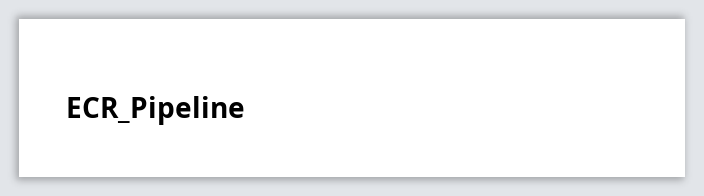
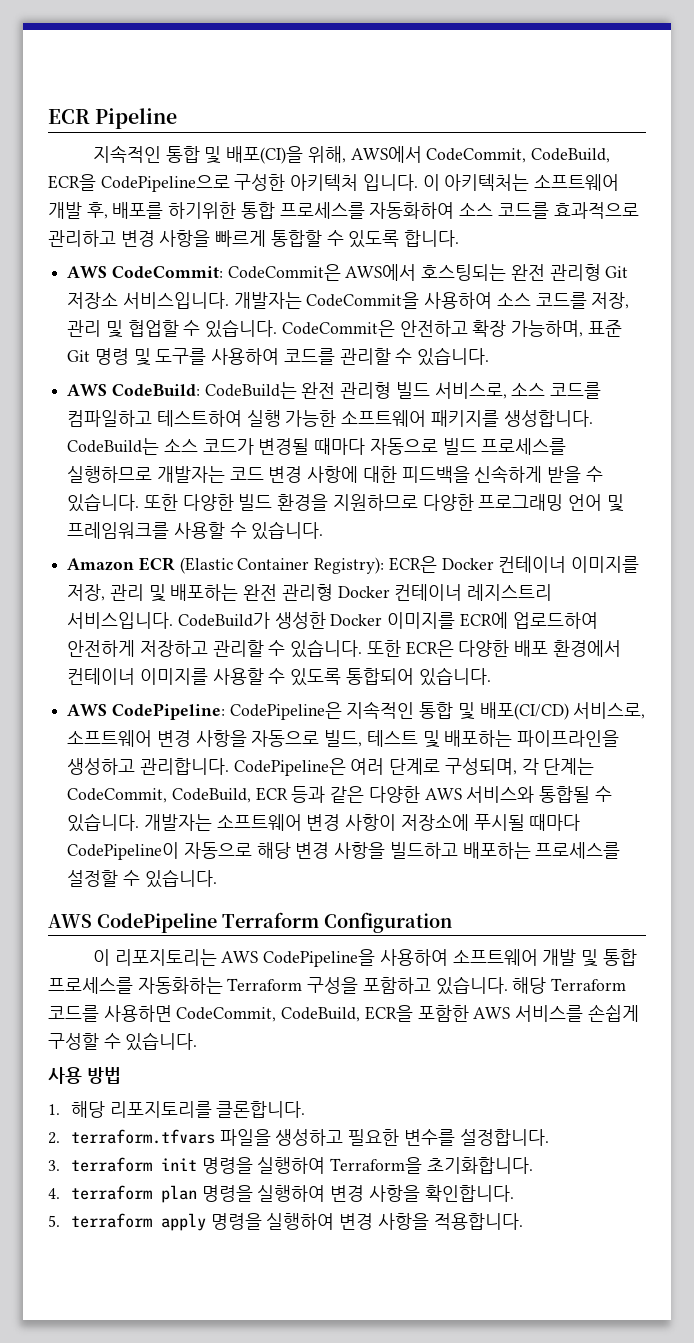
[66,96,245,125] ECR_Pipeline -> [48,108,178,129] [93,145,611,164] [48,174,620,192] [48,202,639,219] [48,230,460,248] [67,264,629,281] [67,292,630,309] [67,319,622,338] [67,347,490,366] [67,382,602,399] [67,410,593,427] [67,438,567,455] [67,465,603,483] [67,493,624,512] [67,521,324,540] [67,556,640,574] [67,584,553,602] [67,612,598,629] [67,639,621,658] [67,667,491,686] [67,701,646,720] [67,730,620,748] [67,758,595,776] [67,786,612,803] [67,813,581,832] [67,842,621,860] [67,869,217,888] [48,912,452,933] [93,949,637,967] [48,976,627,995] [48,1004,639,1022] [48,1032,198,1051] [48,1067,121,1084] [48,1101,306,1118] [48,1129,549,1146] [48,1157,533,1174] [48,1185,514,1203] [48,1213,523,1231] ECR Pipeline // 지속적인 통합 및 배포(CI)을 위해, AWS에서 CodeCommit, CodeBuild, ECR을 CodePipeline으로 구성한 아키텍처 입니다. 이 아키텍처는 소프트웨어 개발 후, 배포를 하기위한 통합 프로세스를 자동화하여 소스 코드를 효과적으로 관리하고 변경 사항을 빠르게 통합할 수 있도록 합니다. // AWS CodeCommit: CodeCommit은 AWS에서 호스팅되는 완전 관리형 Git 저장소 서비스입니다. 개발자는 CodeCommit을 사용하여 소스 코드를 저장, 관리 및 협업할 수 있습니다. CodeCommit은 안전하고 확장 가능하며, 표준 Git 명령 및 도구를 사용하여 코드를 관리할 수 있습니다. // AWS CodeBuild: CodeBuild는 완전 관리형 빌드 서비스로, 소스 코드를 컴파일하고 테스트하여 실행 가능한 소프트웨어 패키지를 생성합니다. CodeBuild는 소스 코드가 변경될 때마다 자동으로 빌드 프로세스를 실행하므로 개발자는 코드 변경 사항에 대한 피드백을 신속하게 받을 수 있습니다. 또한 다양한 빌드 환경을 지원하므로 다양한 프로그래밍 언어 및 프레임워크를 사용할 수 있습니다. // Amazon ECR (Elastic Container Registry): ECR은 Docker 컨테이너 이미지를 저장, 관리 및 배포하는 완전 관리형 Docker 컨테이너 레지스트리 서비스입니다. CodeBuild가 생성한 Docker 이미지를 ECR에 업로드하여 안전하게 저장하고 관리할 수 있습니다. 또한 ECR은 다양한 배포 환경에서 컨테이너 이미지를 사용할 수 있도록 통합되어 있습니다. // AWS CodePipeline: CodePipeline은 지속적인 통합 및 배포(CI/CD) 서비스로, 소프트웨어 변경 사항을 자동으로 빌드, 테스트 및 배포하는 파이프라인을 생성하고 관리합니다. CodePipeline은 여러 단계로 구성되며, 각 단계는 CodeCommit, CodeBuild, ECR 등과 같은 다양한 AWS 서비스와 통합될 수 있습니다. 개발자는 소프트웨어 변경 사항이 저장소에 푸시될 때마다 CodePipeline이 자동으로 해당 변경 사항을 빌드하고 배포하는 프로세스를 설정할 수 있습니다. // AWS CodePipeline Terraform Configuration // 이 리포지토리는 AWS CodePipeline을 사용하여 소프트웨어 개발 및 통합 프로세스를 자동화하는 Terraform 구성을 포함하고 있습니다. 해당 Terraform 코드를 사용하면 CodeCommit, CodeBuild, ECR을 포함한 AWS 서비스를 손쉽게 구성할 수 있습니다. // 사용 방법 // 1. 해당 리포지토리를 클론합니다. // 2. terraform.tfvars 파일을 생성하고 필요한 변수를 설정합니다. // 3. terraform init 명령을 실행하여 Terraform을 초기화합니다. // 4. terraform plan 명령을 실행하여 변경 사항을 확인합니다. // 5. terraform apply 명령을 실행하여 변경 사항을 적용합니다.

